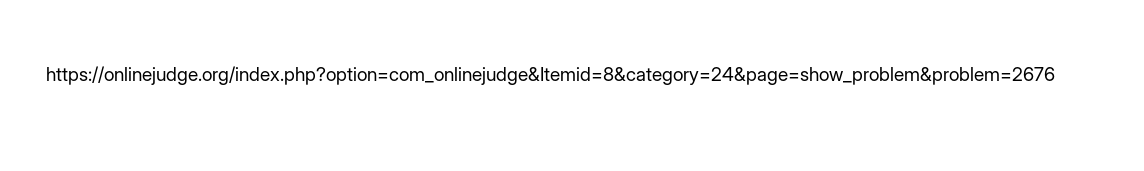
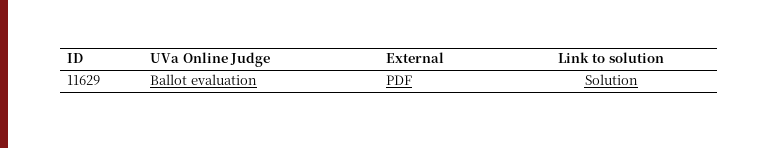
[46,66,1055,85] https://onlinejudge.org/index.php?option=com_onlinejudge&Itemid=8&category=24&page=show_problem&problem=2676 -> [67,53,84,63] [150,52,271,67] [386,52,445,63] [558,52,664,63] [67,75,101,85] [150,74,257,85] [386,75,413,85] [584,74,638,85] ID | UVa Online Judge | External | Link to solution // 11629 | Ballot evaluation | PDF | Solution

